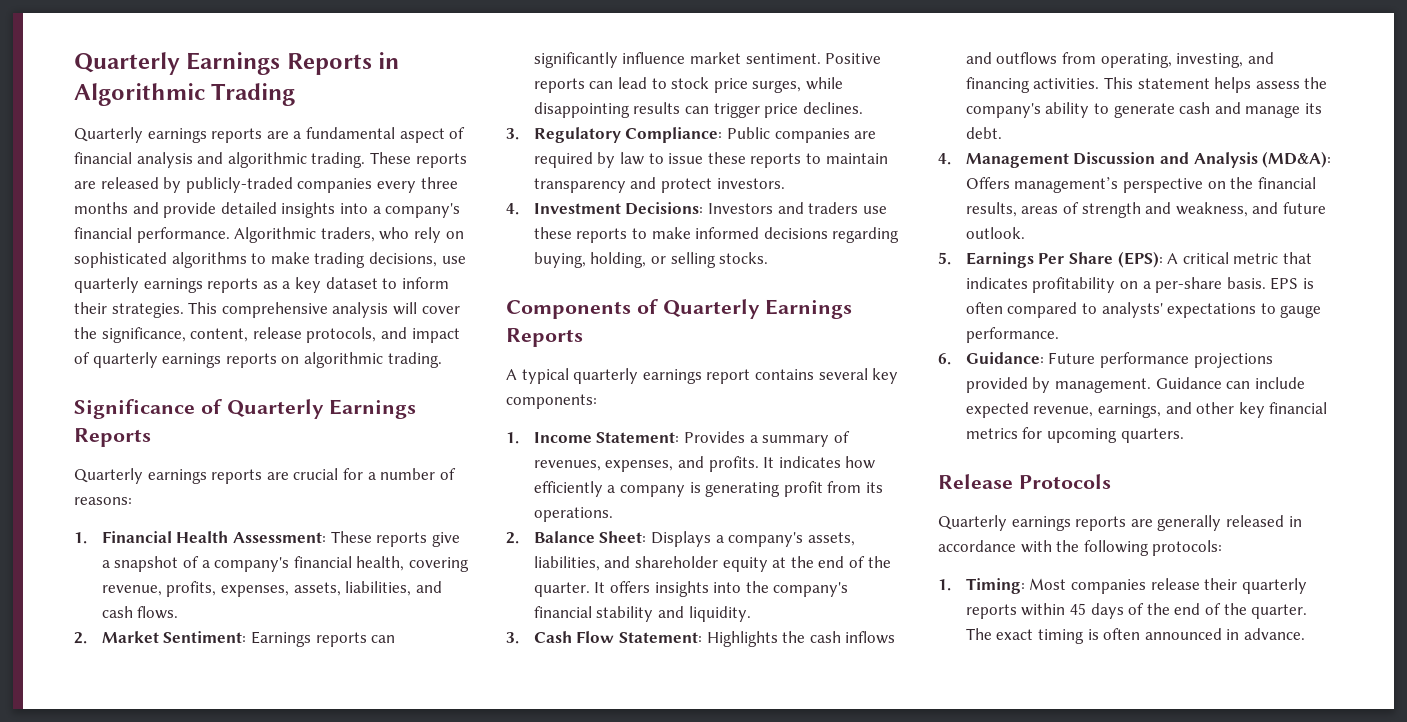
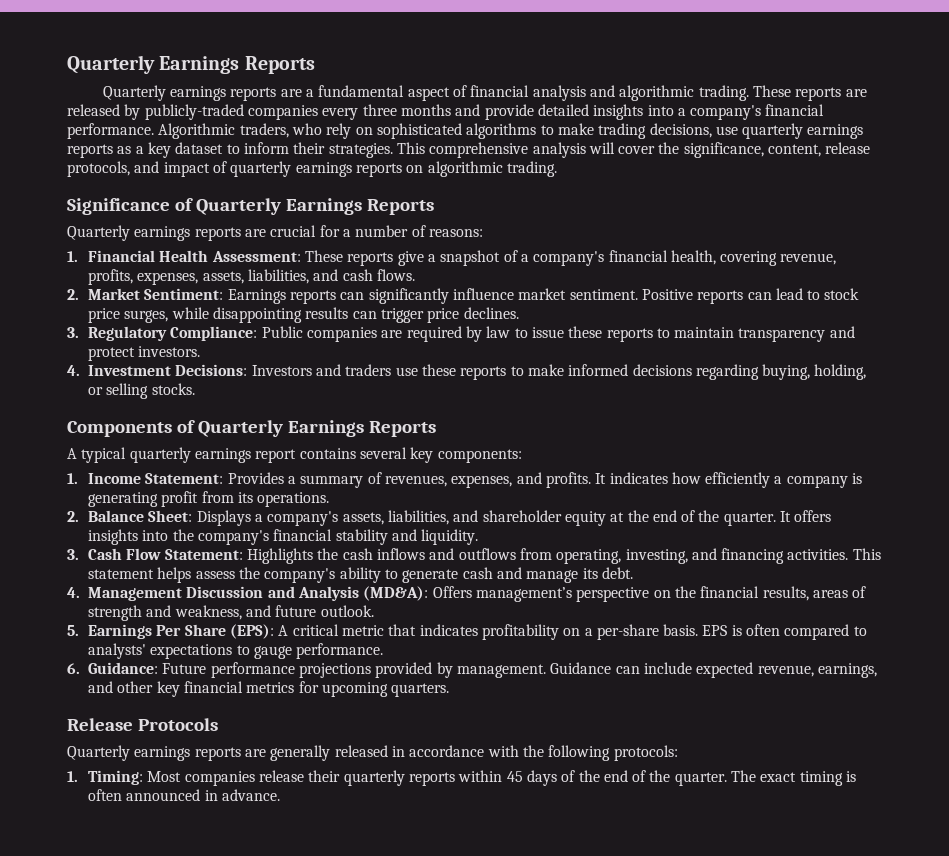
[74,52,400,75] [74,83,296,106] Quarterly Earnings Reports in Algorithmic Trading -> [67,55,315,74] Quarterly Earnings Reports

